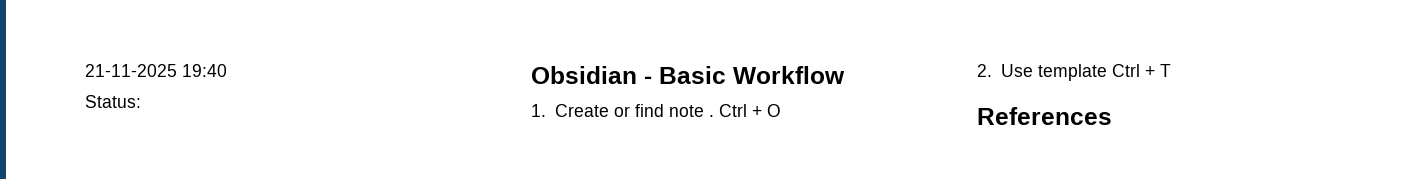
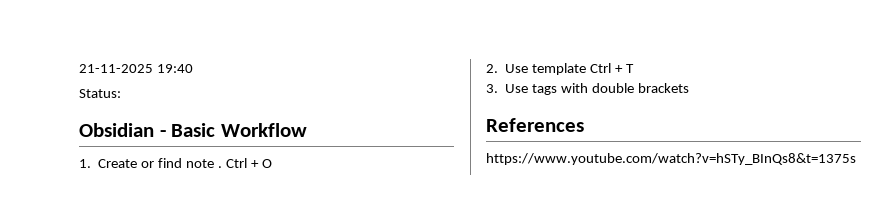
(1171, 70) none -> [486,83,689,95] // 3. Use tags with double brackets
(1112, 116) none -> [486,153,856,165] // https://www.youtube.com/watch?v=hSTy_BInQs8&t=1375s

